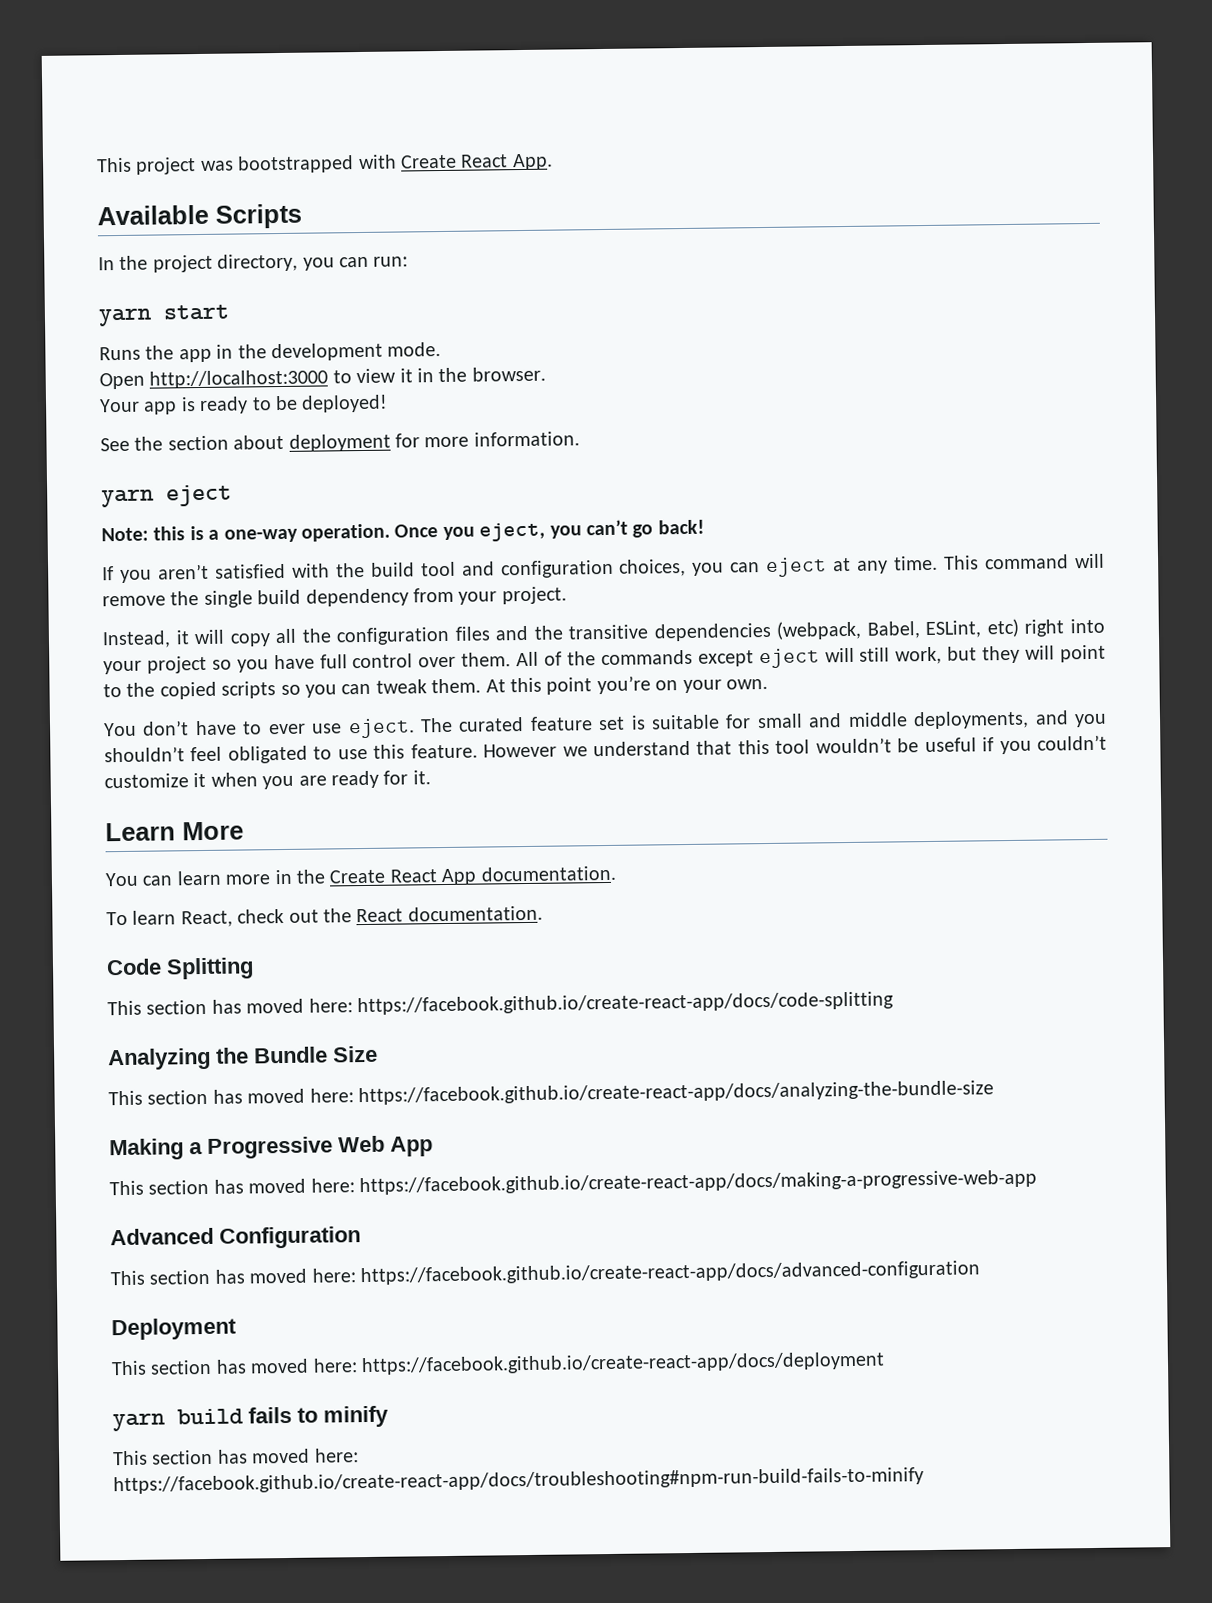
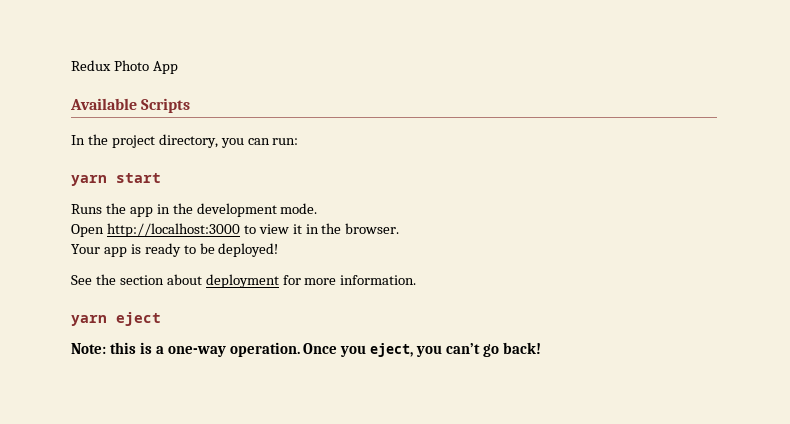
[96,153,553,175] This project was bootstrapped with Create React App. -> [71,60,178,74] Redux Photo App
[102,553,1105,584] [102,586,567,608] [102,618,1105,649] [103,644,1107,675] [103,675,768,700] [103,710,1108,739] [104,734,1107,764] [104,770,431,790] [105,821,244,842] [105,865,616,887] [106,905,543,928] [106,957,254,980] [107,991,894,1016] [108,1045,378,1071] [108,1080,994,1106] [109,1135,433,1161] [109,1169,1037,1196] [110,1226,361,1249] [110,1260,980,1286] [111,1317,237,1341] [111,1351,885,1376] [112,1405,389,1432] [113,1448,359,1466] [113,1467,924,1495] // If you aren’t satisfied with the build tool and configuration choices, you can eject at any time. This command will remove the single build dependency from your project. // Instead, it will copy all the configuration files and the transitive dependencies (webpack, Babel, ESLint, etc) right into your project so you have full control over them. All of the commands except eject will still work, but they will point to the copied scripts so you can tweak them. At this point you’re on your own. // You don’t have to ever use eject. The curated feature set is suitable for small and middle deployments, and you shouldn’t feel obligated to use this feature. However we understand that this tool wouldn’t be useful if you couldn’t customize it when you are ready for it. // Learn More // You can learn more in the Create React App documentation. // To learn React, check out the React documentation. // Code Splitting // This section has moved here: https://facebook.github.io/create-react-app/docs/code-splitting // Analyzing the Bundle Size // This section has moved here: https://facebook.github.io/create-react-app/docs/analyzing-the-bundle-size // Making a Progressive Web App // This section has moved here: https://facebook.github.io/create-react-app/docs/making-a-progressive-web-app // Advanced Configuration // This section has moved here: https://facebook.github.io/create-react-app/docs/advanced-configuration // Deployment // This section has moved here: https://facebook.github.io/create-react-app/docs/deployment // yarn build fails to minify // This section has moved here: https://facebook.github.io/create-react-app/docs/troubleshooting#npm-run-build-fails-to-minify -> (541, 348) none

